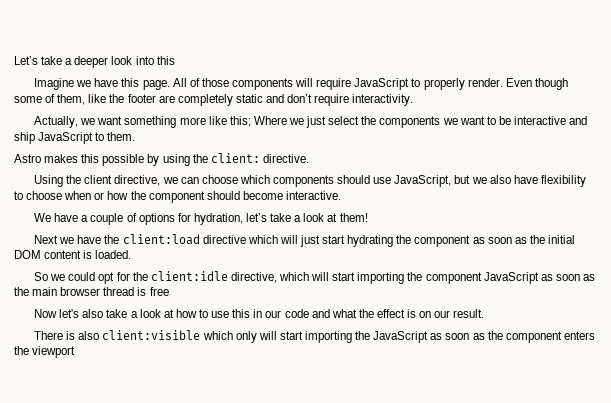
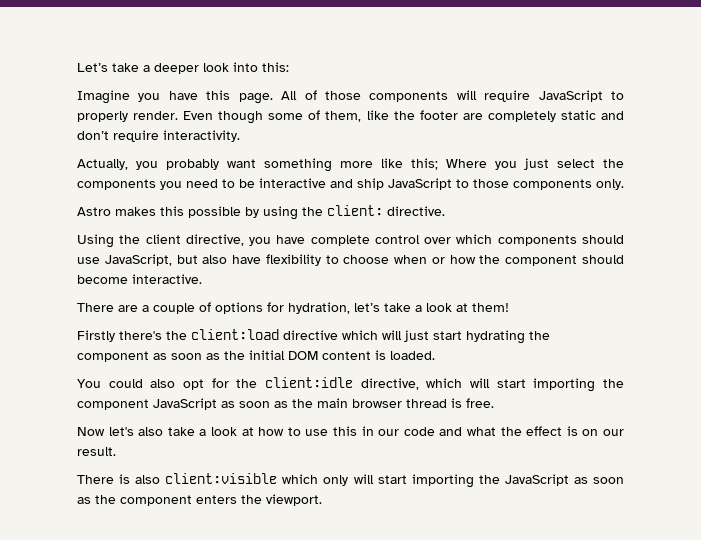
[156,56,175,65] this -> [262,62,289,72] this:
[76,80,92,87] we -> [138,93,161,102] you
[80,118,96,125] we -> [136,159,219,170] you probably
[288,118,304,125] we -> [495,161,517,170] you
[442,116,485,125] we want -> [160,179,218,190] you need
[107,132,136,141] them. -> [473,179,624,190] those components only.
[162,175,238,184] we can choose -> [249,235,452,246] you have complete control over
[471,177,487,184] we -> (198, 259) none
[34,213,79,222] We have -> [77,303,138,312] There are
[34,235,102,244] Next we have -> [77,330,162,342] Firstly there's
[34,272,96,281] So we could -> [77,379,176,388] You could also
[149,287,169,296] free -> [466,398,494,408] free.
[32,346,76,358] viewport -> [266,494,322,506] viewport.

